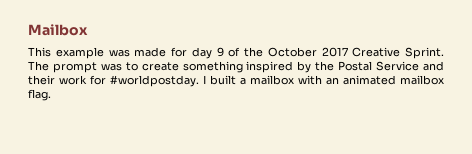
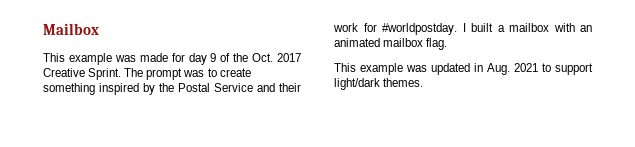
[267,47,317,57] October -> [252,53,274,62] Oct.
(51, 95) none -> [334,63,593,75] [334,78,424,90] // This example was updated in Aug. 2021 to support light/dark themes.

